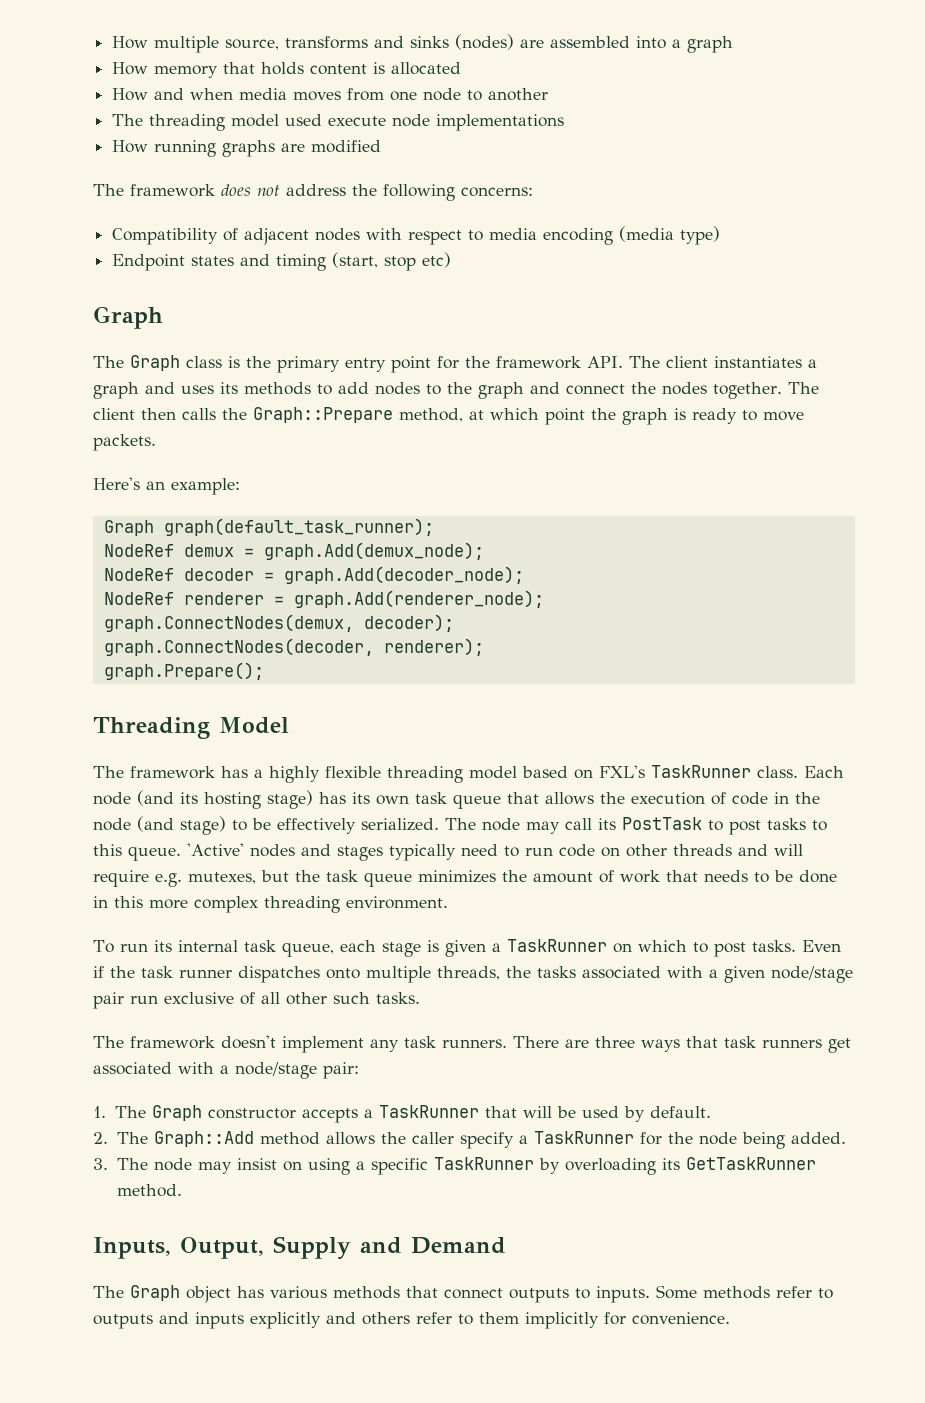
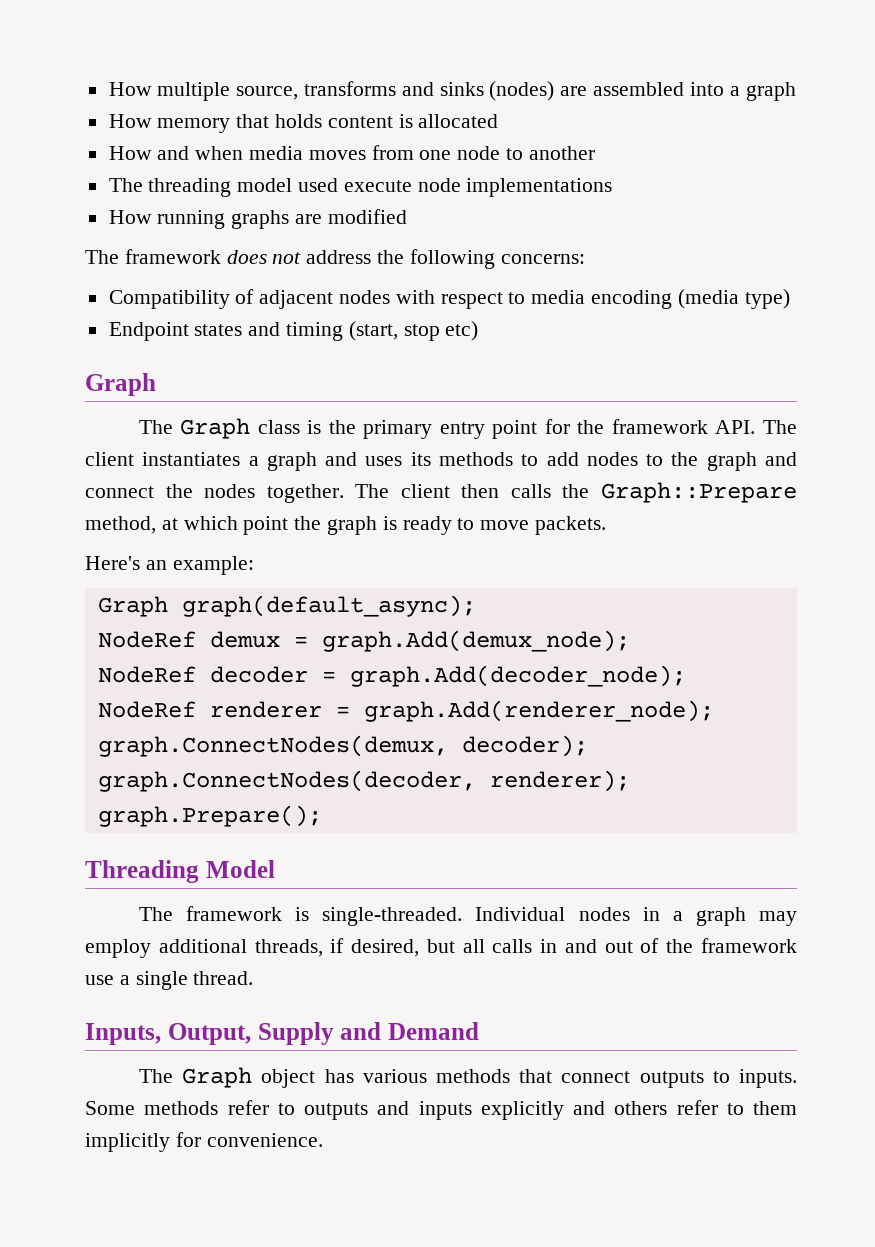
[163,518,434,536] graph(default_task_runner); -> [181,595,476,617] graph(default_async);
[221,765,844,783] [93,790,820,809] [93,816,827,835] [93,843,803,861] [93,870,837,887] [93,896,448,913] [93,939,841,957] [93,966,853,983] [93,992,420,1009] [93,1035,851,1053] [93,1062,359,1079] [93,1105,711,1123] [93,1131,846,1149] [93,1157,816,1175] [116,1184,182,1197] has a highly flexible threading model based on FXL's TaskRunner class. Each node (and its hosting stage) has its own task queue that allows the execution of code in the node (and stage) to be effectively serialized. The node may call its PostTask to post tasks to this queue. 'Active' nodes and stages typically need to run code on other threads and will require e.g. mutexes, but the task queue minimizes the amount of work that needs to be done in this more complex threading environment. // To run its internal task queue, each stage is given a TaskRunner on which to post tasks. Even if the task runner dispatches onto multiple threads, the tasks associated with a given node/stage pair run exclusive of all other such tasks. // The framework doesn't implement any task runners. There are three ways that task runners get associated with a node/stage pair: // 1. The Graph constructor accepts a TaskRunner that will be used by default. // 2. The Graph::Add method allows the caller specify a TaskRunner for the node being added. // 3. The node may insist on using a specific TaskRunner by overloading its GetTaskRunner method. -> [295,907,798,926] [85,938,797,958] [85,971,254,990] is single-threaded. Individual nodes in a graph may employ additional threads, if desired, but all calls in and out of the framework use a single thread.

